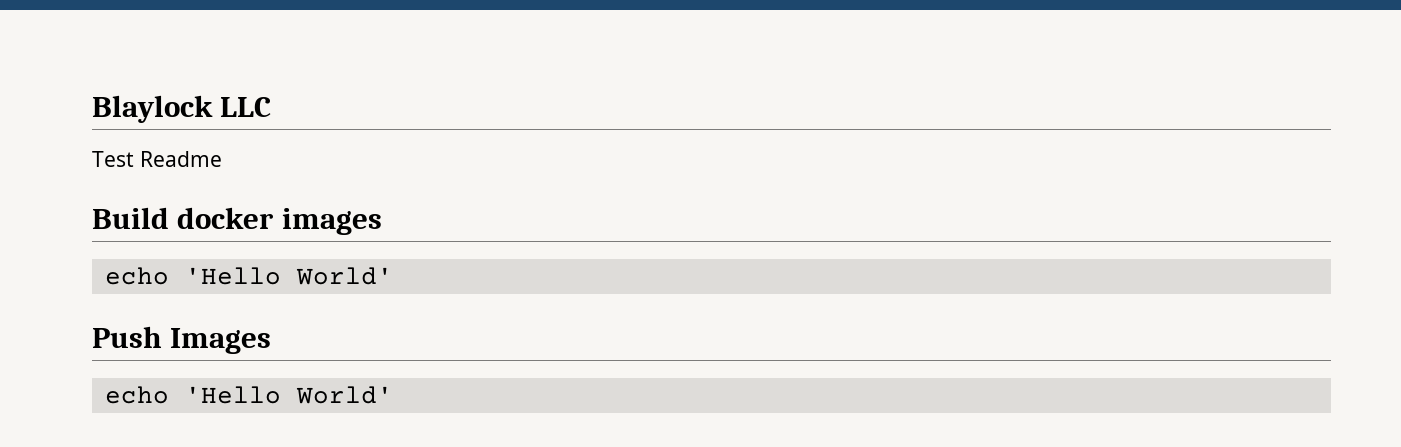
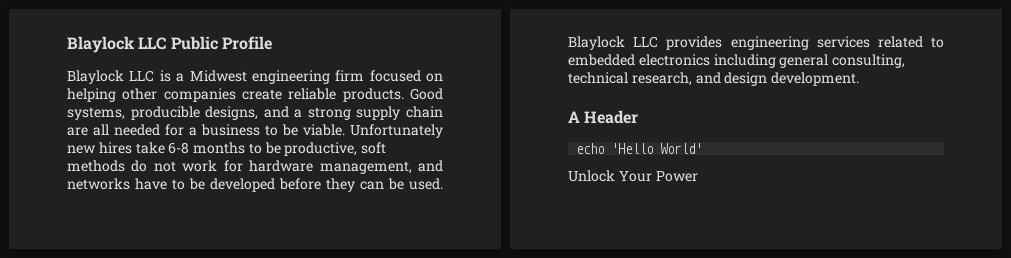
[92,95,272,123] [92,151,222,167] [92,207,382,235] [104,267,393,285] [92,326,272,354] [104,386,393,404] Blaylock LLC // Test Readme // Build docker images // echo 'Hello World' // Push Images // echo 'Hello World' -> [67,36,272,53] [67,70,443,84] [67,88,443,102] [67,106,443,120] [67,124,443,138] [67,142,387,156] [67,160,443,174] [67,178,443,192] [568,36,944,50] [568,54,906,68] [568,72,860,86] [568,110,639,124] [576,143,703,154] [568,170,698,182] Blaylock LLC Public Profile // Blaylock LLC is a Midwest engineering firm focused on helping other companies create reliable products. Good systems, producible designs, and a strong supply chain are all needed for a business to be viable. Unfortunately new hires take 6-8 months to be productive, soft methods do not work for hardware management, and networks have to be developed before they can be used. Blaylock LLC provides engineering services related to embedded electronics including general consulting, technical research, and design development. // A Header // echo 'Hello World' // Unlock Your Power

